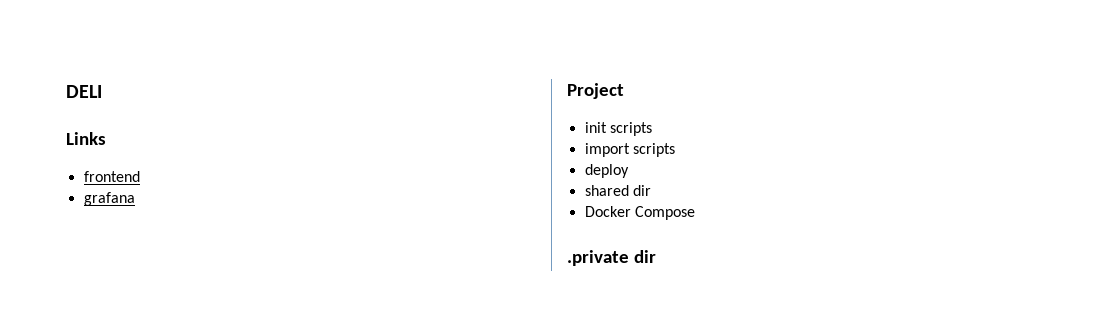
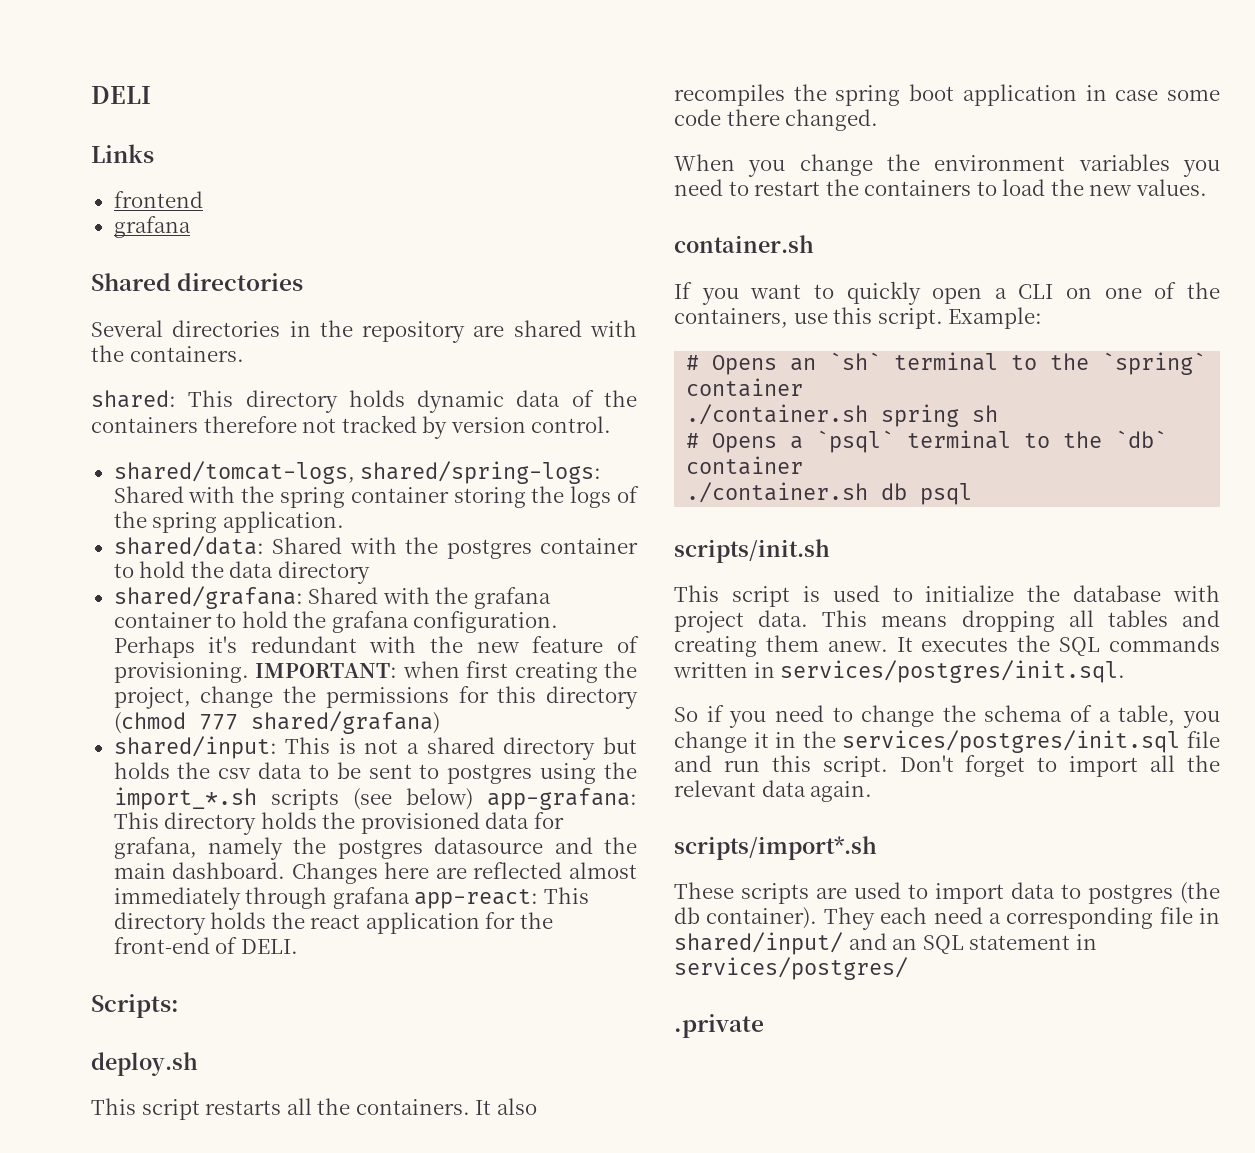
[567,83,624,99] [584,122,652,136] [584,143,675,157] [584,164,629,178] [584,185,651,196] [584,206,695,220] Project // init scripts // import scripts // deploy // shared dir // Docker Compose -> [91,273,304,291] [91,320,637,343] [91,345,244,362] [91,390,637,413] [91,415,612,439] [113,461,602,484] [113,486,640,508] [113,511,344,533] [113,536,638,559] [113,561,370,584] [113,586,551,609] [113,611,559,633] [113,636,639,658] [113,661,638,683] [113,686,638,709] [113,711,440,734] [113,736,638,760] [113,762,638,784] [113,787,637,810] [113,812,564,835] [113,837,638,860] [113,862,637,884] [113,887,589,910] [113,912,553,935] [113,937,298,954] [91,994,179,1018] [91,1052,198,1076] [91,1098,537,1120] [674,84,1220,106] [674,109,879,131] [674,154,1220,177] [674,179,1207,196] [674,235,814,253] [674,281,1220,305] [674,307,1043,329] [686,352,1207,375] [686,378,804,397] [686,404,999,427] [686,430,1168,453] [686,456,804,475] [686,482,973,505] [674,539,830,563] [674,585,1220,607] [674,610,1220,633] [674,635,1220,657] [673,660,1126,683] [674,705,1220,728] [674,730,1220,753] [674,755,1220,777] [674,780,873,802] [674,836,877,860] [674,882,1220,904] [674,907,1220,930] [674,932,1097,955] [674,957,908,980] Shared directories // Several directories in the repository are shared with the containers. // shared: This directory holds dynamic data of the containers therefore not tracked by version control. // shared/tomcat-logs, shared/spring-logs: Shared with the spring container storing the logs of the spring application. // shared/data: Shared with the postgres container to hold the data directory // shared/grafana: Shared with the grafana container to hold the grafana configuration. Perhaps it's redundant with the new feature of provisioning. IMPORTANT: when first creating the project, change the permissions for this directory (chmod 777 shared/grafana) // shared/input: This is not a shared directory but holds the csv data to be sent to postgres using the import_*.sh scripts (see below) app-grafana: This directory holds the provisioned data for grafana, namely the postgres datasource and the main dashboard. Changes here are reflected almost immediately through grafana app-react: This directory holds the react application for the front-end of DELI. // Scripts: // deploy.sh // This script restarts all the containers. It also recompiles the spring boot application in case some code there changed. // When you change the environment variables you need to restart the containers to load the new values. // container.sh // If you want to quickly open a CLI on one of the containers, use this script. Example: // # Opens an `sh` terminal to the `spring` container // ./container.sh spring sh // # Opens a `psql` terminal to the `db` container // ./container.sh db psql // scripts/init.sh // This script is used to initialize the database with project data. This means dropping all tables and creating them anew. It executes the SQL commands written in services/postgres/init.sql. // So if you need to change the schema of a table, you change it in the services/postgres/init.sql file and run this script. Don't forget to import all the relevant data again. // scripts/import*.sh // These scripts are used to import data to postgres (the db container). They each need a corresponding file in shared/input/ and an SQL statement in services/postgres/
[633,250,656,263] dir -> (764, 1026) none

